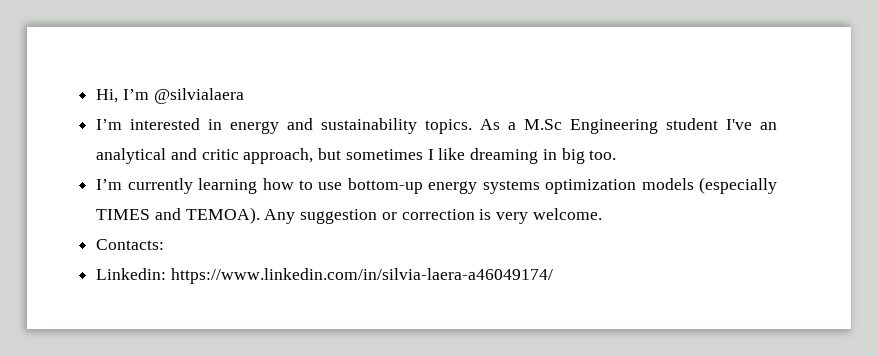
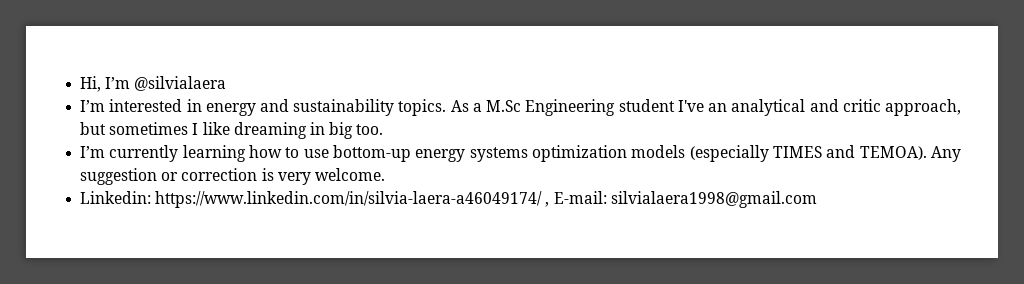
[96,239,165,250] // Contacts: -> (385, 174) none
(553, 276) none -> [545,191,817,208] , E-mail: silvialaera1998@gmail.com

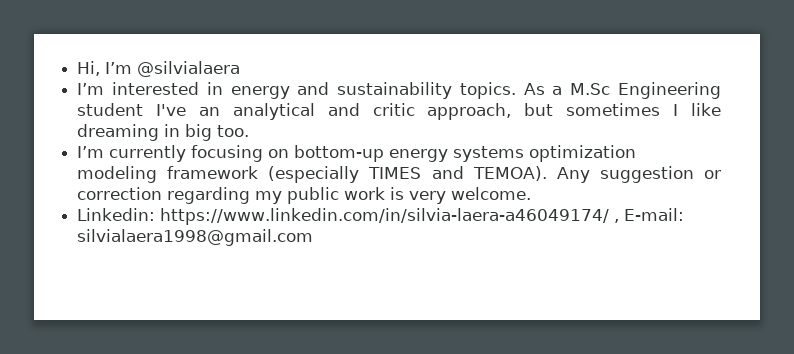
[182,145,329,162] learning how to use -> [191,145,290,162] focusing on
[631,145,686,158] models -> [77,166,259,183] modeling framework
(258, 174) none -> [167,187,386,204] regarding my public work

